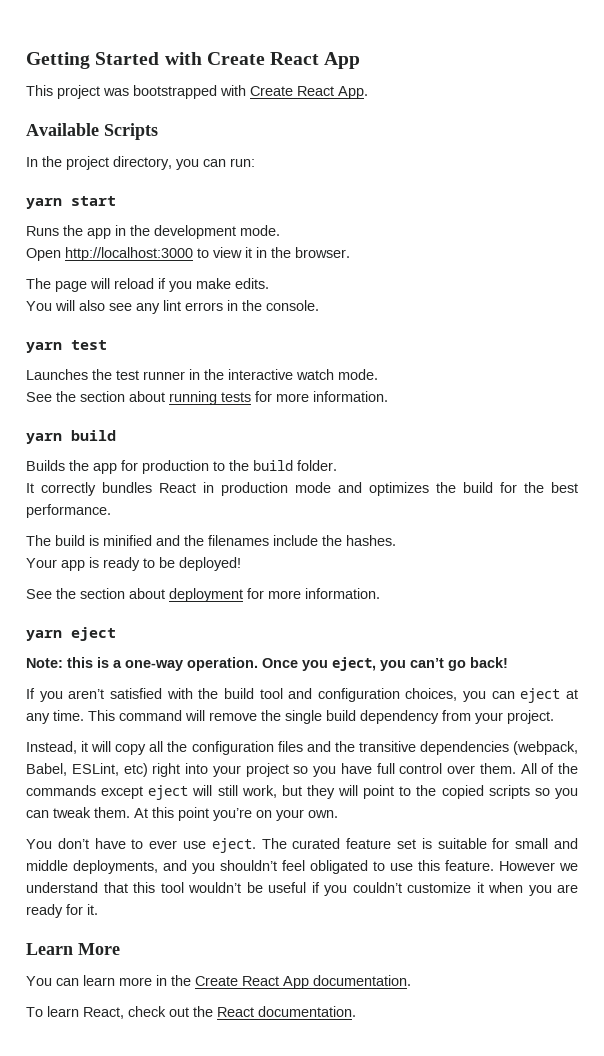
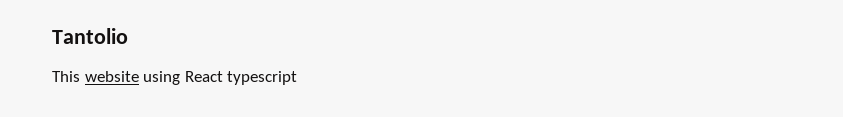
[26,52,361,69] [26,85,368,99] [26,123,158,140] [26,156,255,170] [26,196,116,209] [26,225,280,239] [26,247,350,261] [26,278,269,292] [26,300,319,314] [26,340,107,353] [26,369,378,380] [26,391,388,405] [26,430,116,444] [26,460,337,474] [26,482,578,496] [26,504,111,518] [26,535,396,546] [26,557,241,571] [26,588,380,602] [26,627,116,641] [26,657,508,671] [26,688,579,703] [26,710,554,724] [26,741,578,755] [26,763,578,777] [26,785,578,800] [26,807,338,821] [26,838,578,853] [26,860,578,874] [26,882,578,896] [26,904,98,918] [26,943,120,955] [26,975,411,989] [26,1006,356,1019] Getting Started with Create React App // This project was bootstrapped with Create React App. // Available Scripts // In the project directory, you can run: // yarn start // Runs the app in the development mode. // Open http://localhost:3000 to view it in the browser. // The page will reload if you make edits. // You will also see any lint errors in the console. // yarn test // Launches the test runner in the interactive watch mode. // See the section about running tests for more information. // yarn build // Builds the app for production to the build folder. // It correctly bundles React in production mode and optimizes the build for the best performance. // The build is minified and the filenames include the hashes. // Your app is ready to be deployed! // See the section about deployment for more information. // yarn eject // Note: this is a one-way operation. Once you eject, you can’t go back! // If you aren’t satisfied with the build tool and configuration choices, you can eject at any time. This command will remove the single build dependency from your project. // Instead, it will copy all the configuration files and the transitive dependencies (webpack, Babel, ESLint, etc) right into your project so you have full control over them. All of the commands except eject will still work, but they will point to the copied scripts so you can tweak them. At this point you’re on your own. // You don’t have to ever use eject. The curated feature set is suitable for small and middle deployments, and you shouldn’t feel obligated to use this feature. However we understand that this tool wouldn’t be useful if you couldn’t customize it when you are ready for it. // Learn More // You can learn more in the Create React App documentation. // To learn React, check out the React documentation. -> [52,28,128,44] [52,71,298,85] Tantolio // This website using React typescript

